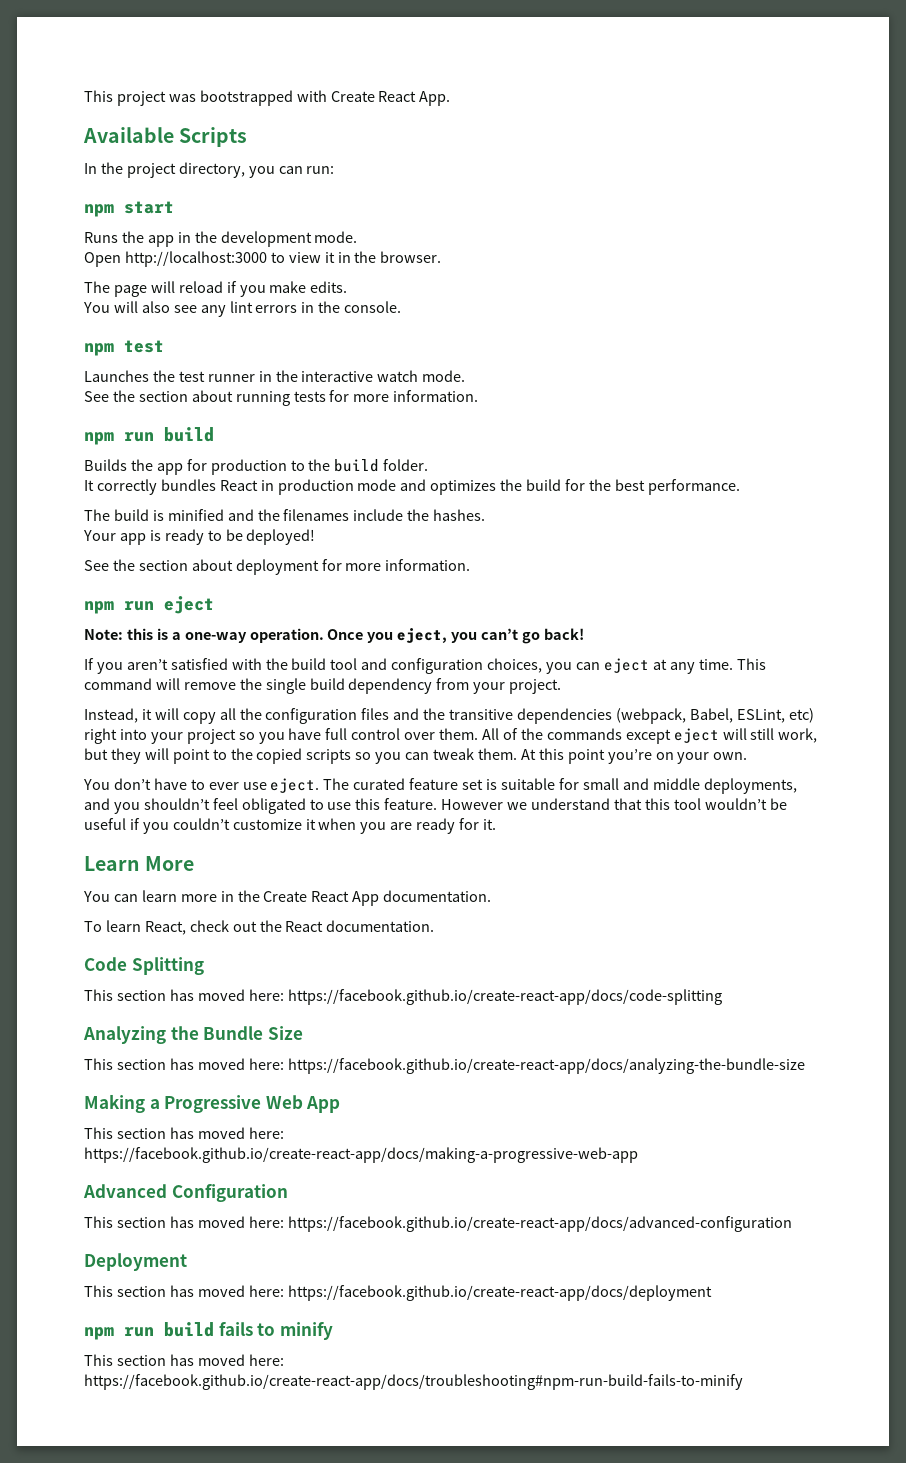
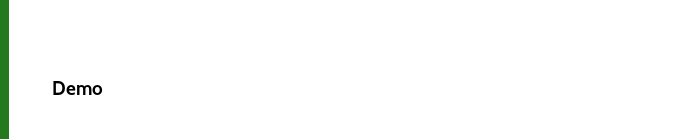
[84,90,451,106] [83,127,248,147] [84,162,335,178] [84,201,174,217] [84,231,358,247] [84,251,442,267] [84,281,348,297] [83,301,402,317] [84,340,164,356] [84,370,466,382] [84,390,479,406] [84,427,214,445] [84,459,429,475] [84,479,740,495] [84,509,486,521] [83,529,316,545] [84,559,471,575] [84,596,214,614] [84,628,584,644] [84,658,766,674] [84,678,562,694] [84,708,814,724] [84,728,818,744] [84,748,748,764] [83,778,797,794] [84,798,787,814] [84,818,497,834] [84,856,195,871] [83,890,492,906] [84,920,435,935] [84,957,204,975] [84,989,722,1005] [83,1026,303,1044] [84,1058,805,1074] [84,1094,341,1113] [84,1127,284,1139] [84,1147,638,1163] [83,1184,288,1202] [84,1216,792,1232] [84,1253,187,1271] [84,1285,712,1301] [84,1322,333,1340] [84,1354,284,1366] [84,1374,743,1390] This project was bootstrapped with Create React App. // Available Scripts // In the project directory, you can run: // npm start // Runs the app in the development mode. // Open http://localhost:3000 to view it in the browser. // The page will reload if you make edits. // You will also see any lint errors in the console. // npm test // Launches the test runner in the interactive watch mode. // See the section about running tests for more information. // npm run build // Builds the app for production to the build folder. // It correctly bundles React in production mode and optimizes the build for the best performance. // The build is minified and the filenames include the hashes. // Your app is ready to be deployed! // See the section about deployment for more information. // npm run eject // Note: this is a one-way operation. Once you eject, you can’t go back! // If you aren’t satisfied with the build tool and configuration choices, you can eject at any time. This command will remove the single build dependency from your project. // Instead, it will copy all the configuration files and the transitive dependencies (webpack, Babel, ESLint, etc) right into your project so you have full control over them. All of the commands except eject will still work, but they will point to the copied scripts so you can tweak them. At this point you’re on your own. // You don’t have to ever use eject. The curated feature set is suitable for small and middle deployments, and you shouldn’t feel obligated to use this feature. However we understand that this tool wouldn’t be useful if you couldn’t customize it when you are ready for it. // Learn More // You can learn more in the Create React App documentation. // To learn React, check out the React documentation. // Code Splitting // This section has moved here: https://facebook.github.io/create-react-app/docs/code-splitting // Analyzing the Bundle Size // This section has moved here: https://facebook.github.io/create-react-app/docs/analyzing-the-bundle-size // Making a Progressive Web App // This section has moved here: https://facebook.github.io/create-react-app/docs/making-a-progressive-web-app // Advanced Configuration // This section has moved here: https://facebook.github.io/create-react-app/docs/advanced-configuration // Deployment // This section has moved here: https://facebook.github.io/create-react-app/docs/deployment // npm run build fails to minify // This section has moved here: https://facebook.github.io/create-react-app/docs/troubleshooting#npm-run-build-fails-to-minify -> [52,81,103,95] Demo

